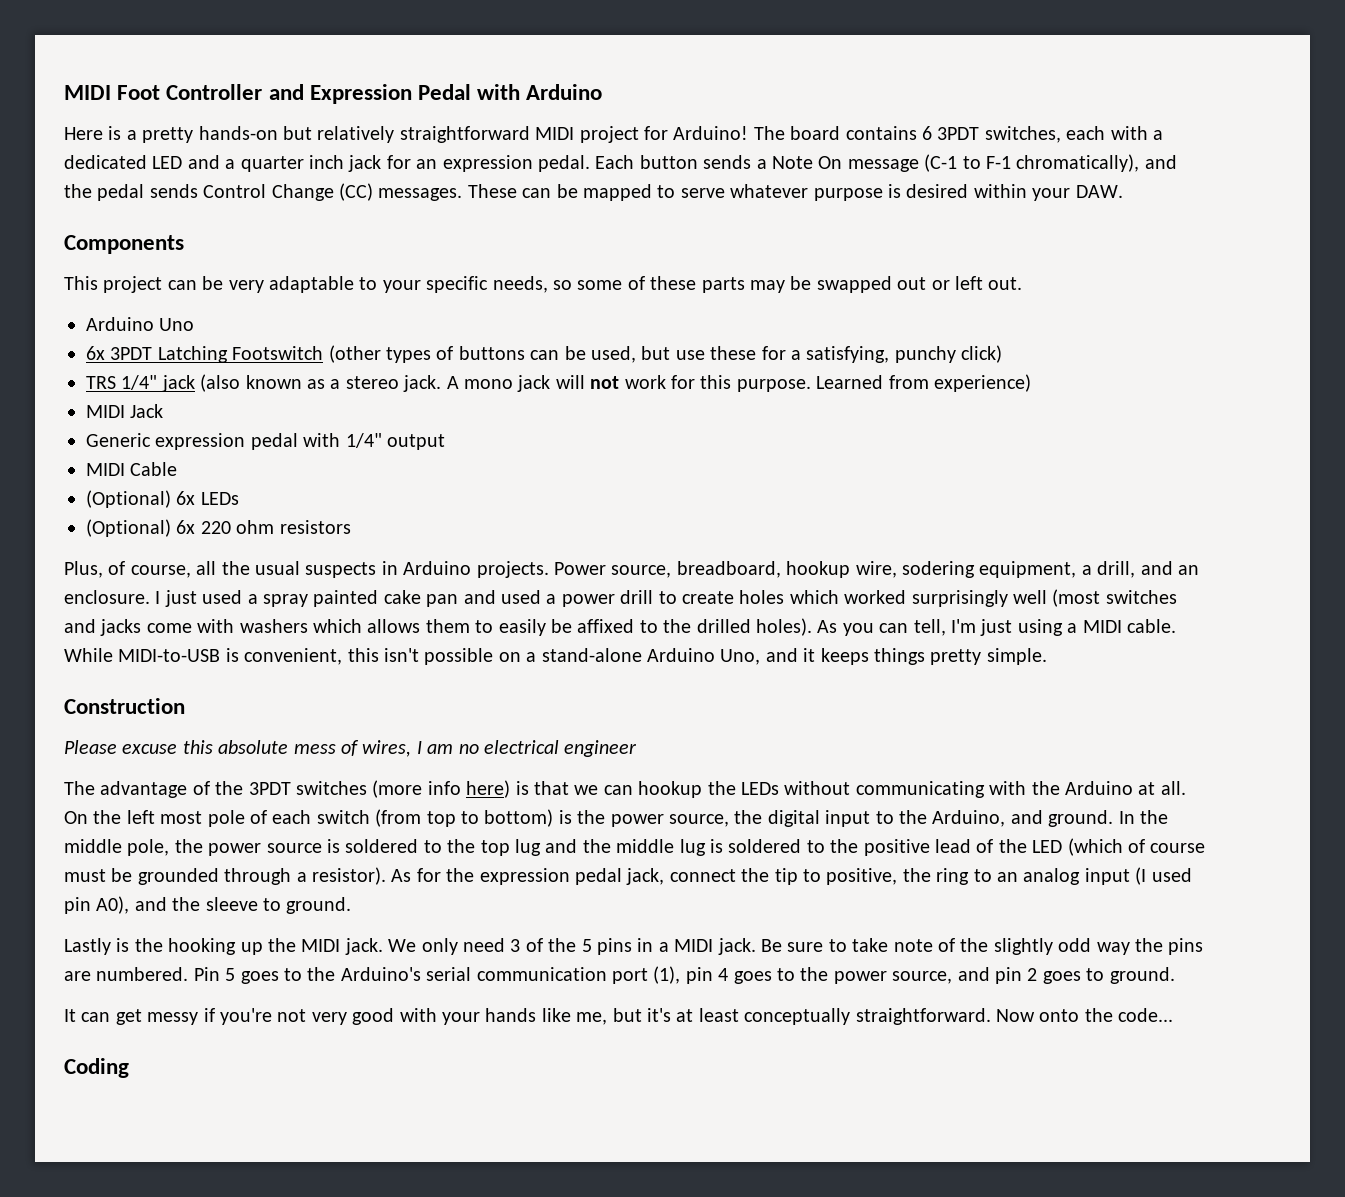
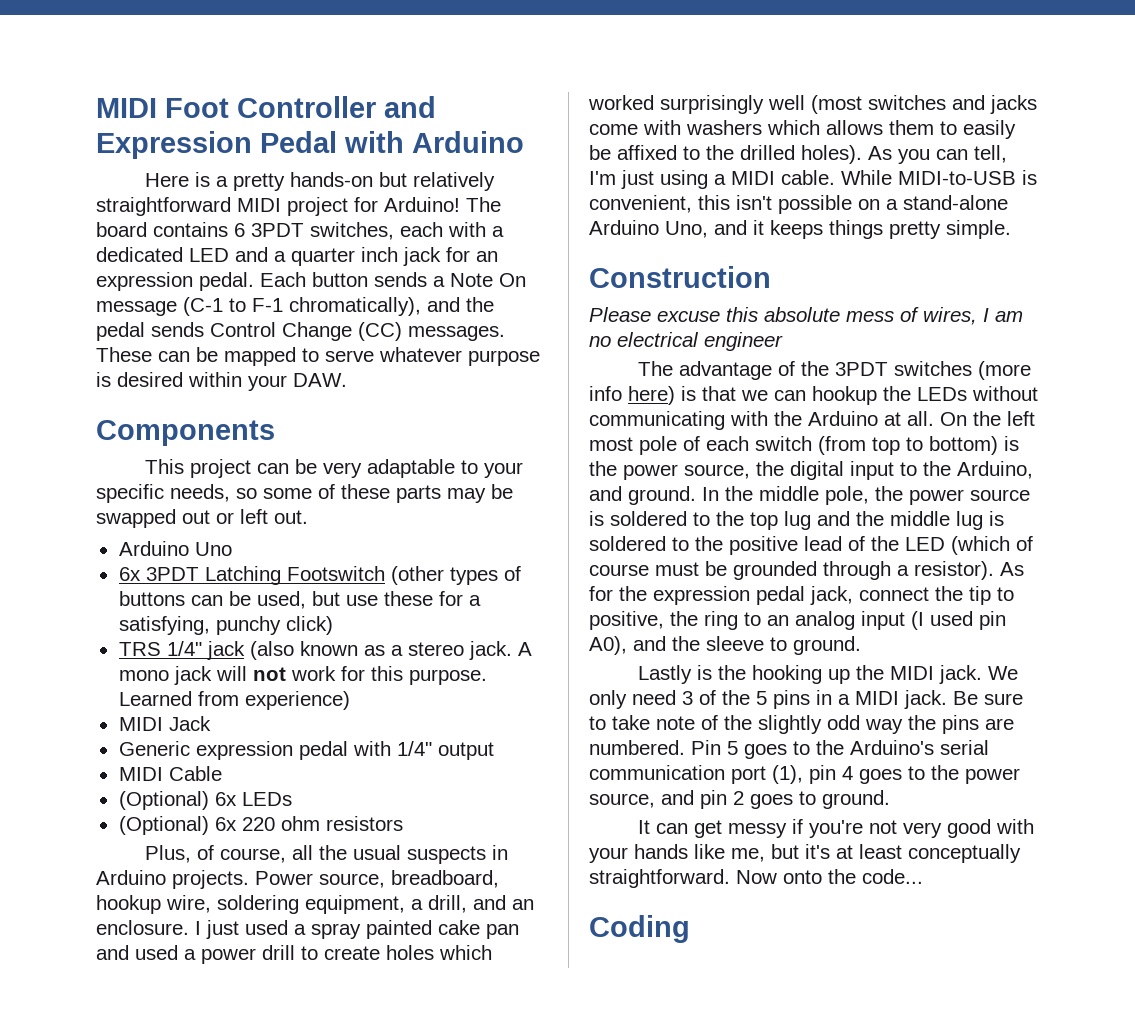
[901,561,975,578] sodering -> [217,895,299,914] soldering

